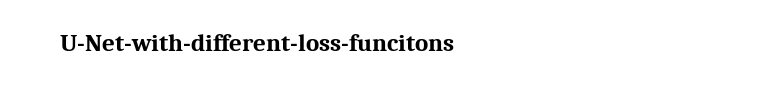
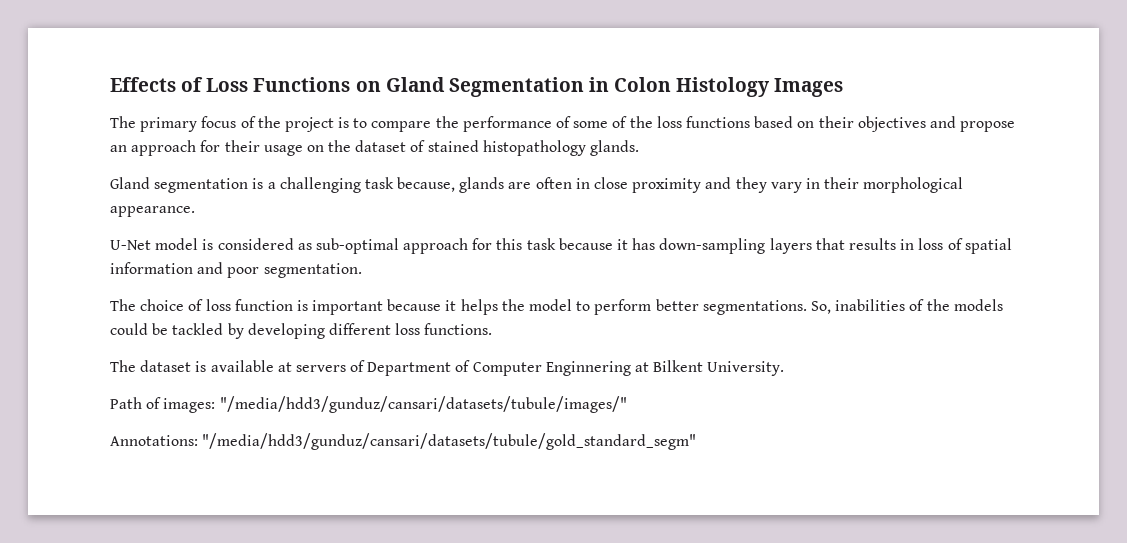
[60,34,454,51] U-Net-with-different-loss-funcitons -> [110,77,844,97] [110,116,1016,132] [110,140,640,156] [110,177,964,193] [110,206,195,217] [110,238,1012,254] [110,262,362,278] [110,299,1003,315] [110,323,493,339] [110,360,785,376] [110,396,627,413] [110,433,697,450] Effects of Loss Functions on Gland Segmentation in Colon Histology Images // The primary focus of the project is to compare the performance of some of the loss functions based on their objectives and propose an approach for their usage on the dataset of stained histopathology glands. // Gland segmentation is a challenging task because, glands are often in close proximity and they vary in their morphological appearance. // U-Net model is considered as sub-optimal approach for this task because it has down-sampling layers that results in loss of spatial information and poor segmentation. // The choice of loss function is important because it helps the model to perform better segmentations. So, inabilities of the models could be tackled by developing different loss functions. // The dataset is available at servers of Department of Computer Enginnering at Bilkent University. // Path of images: "/media/hdd3/gunduz/cansari/datasets/tubule/images/" // Annotations: "/media/hdd3/gunduz/cansari/datasets/tubule/gold_standard_segm"

